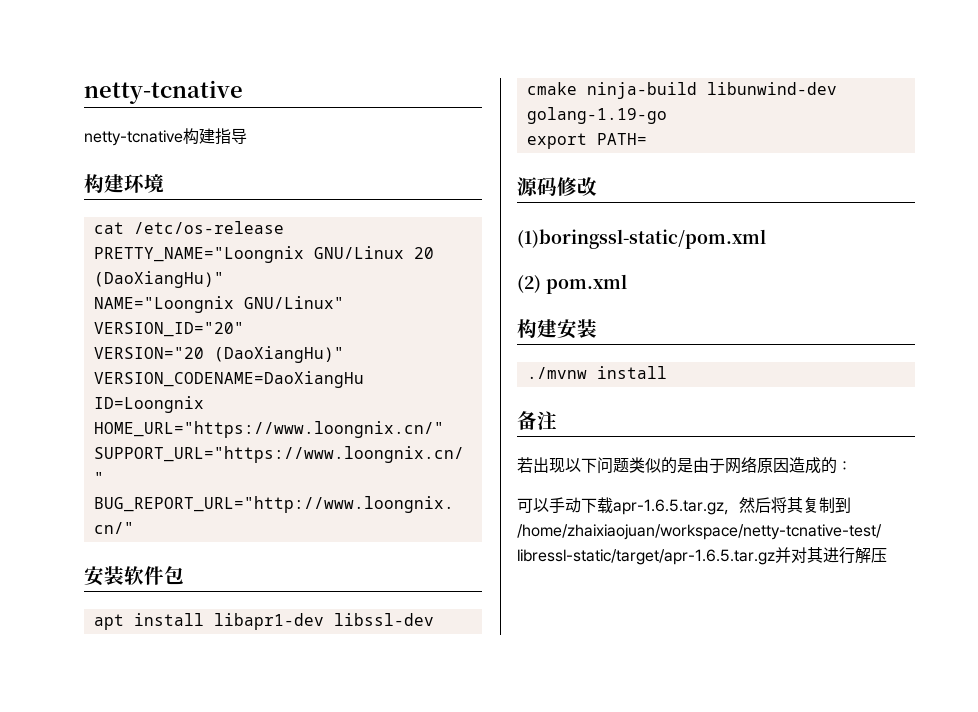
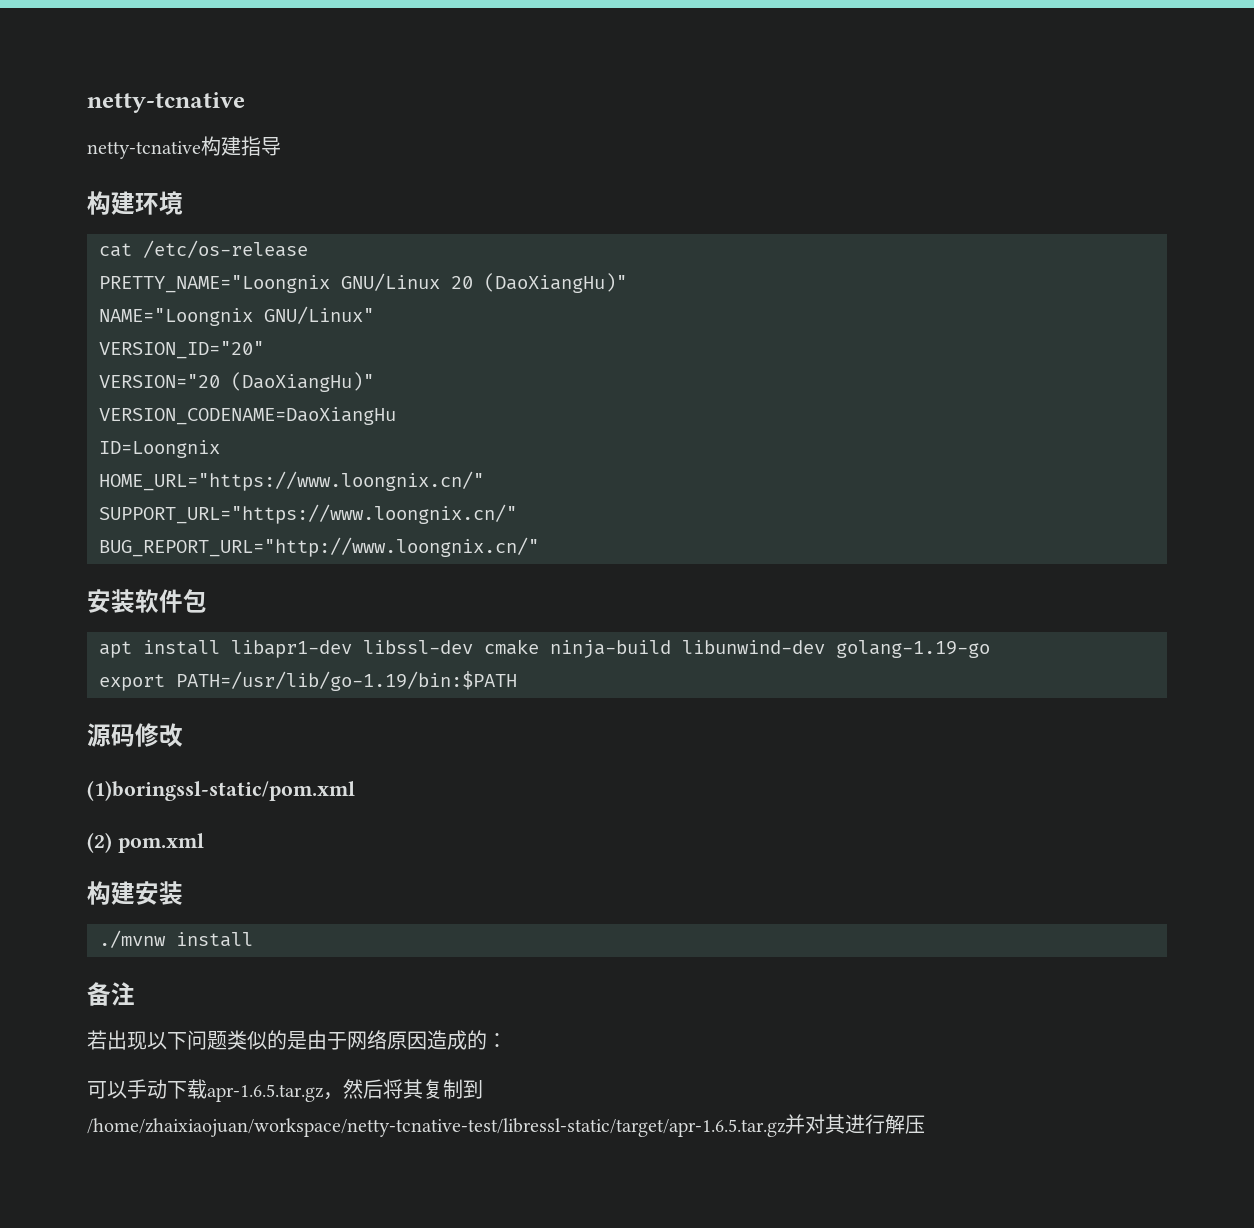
[596,133,647,145] PATH= -> [176,671,517,691] PATH=/usr/lib/go-1.19/bin:$PATH

